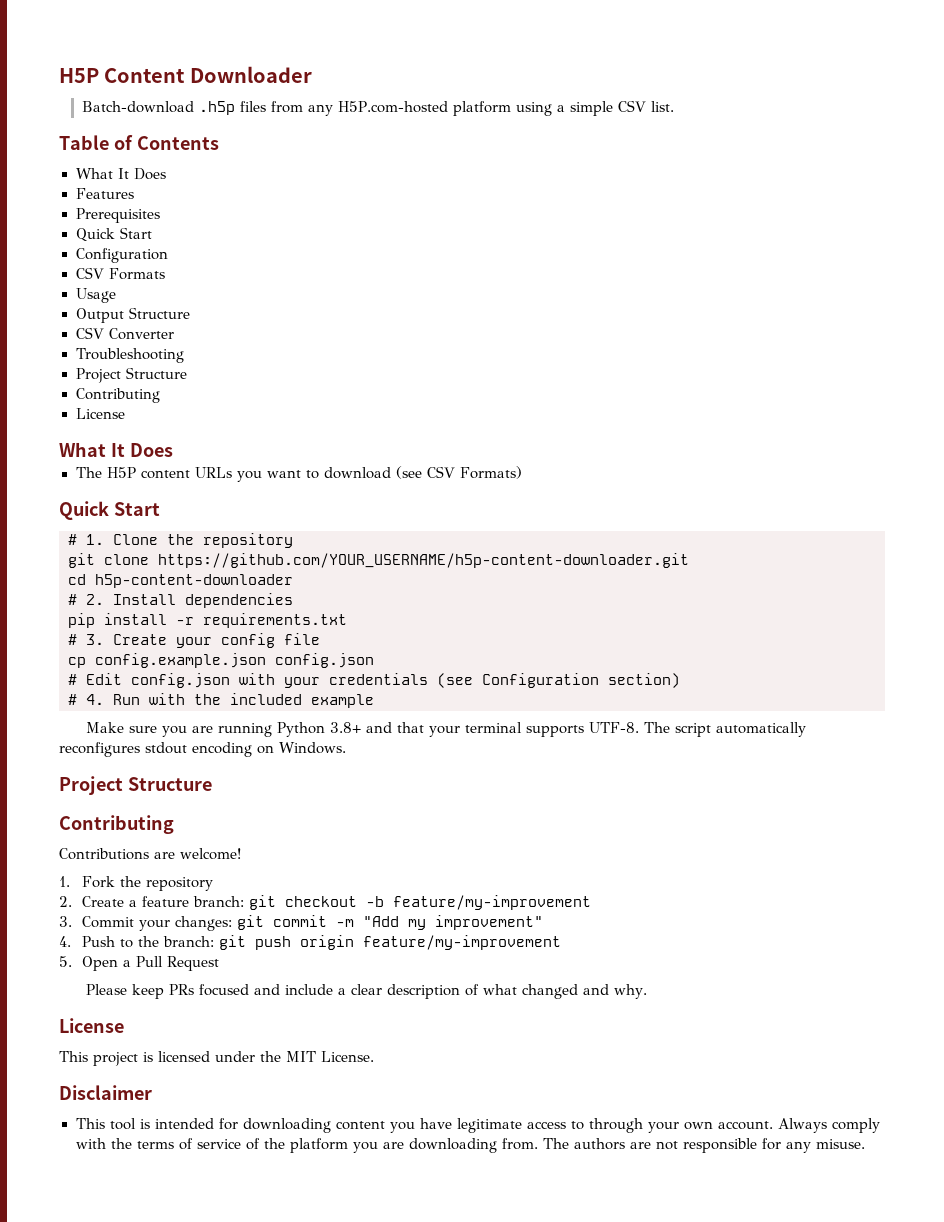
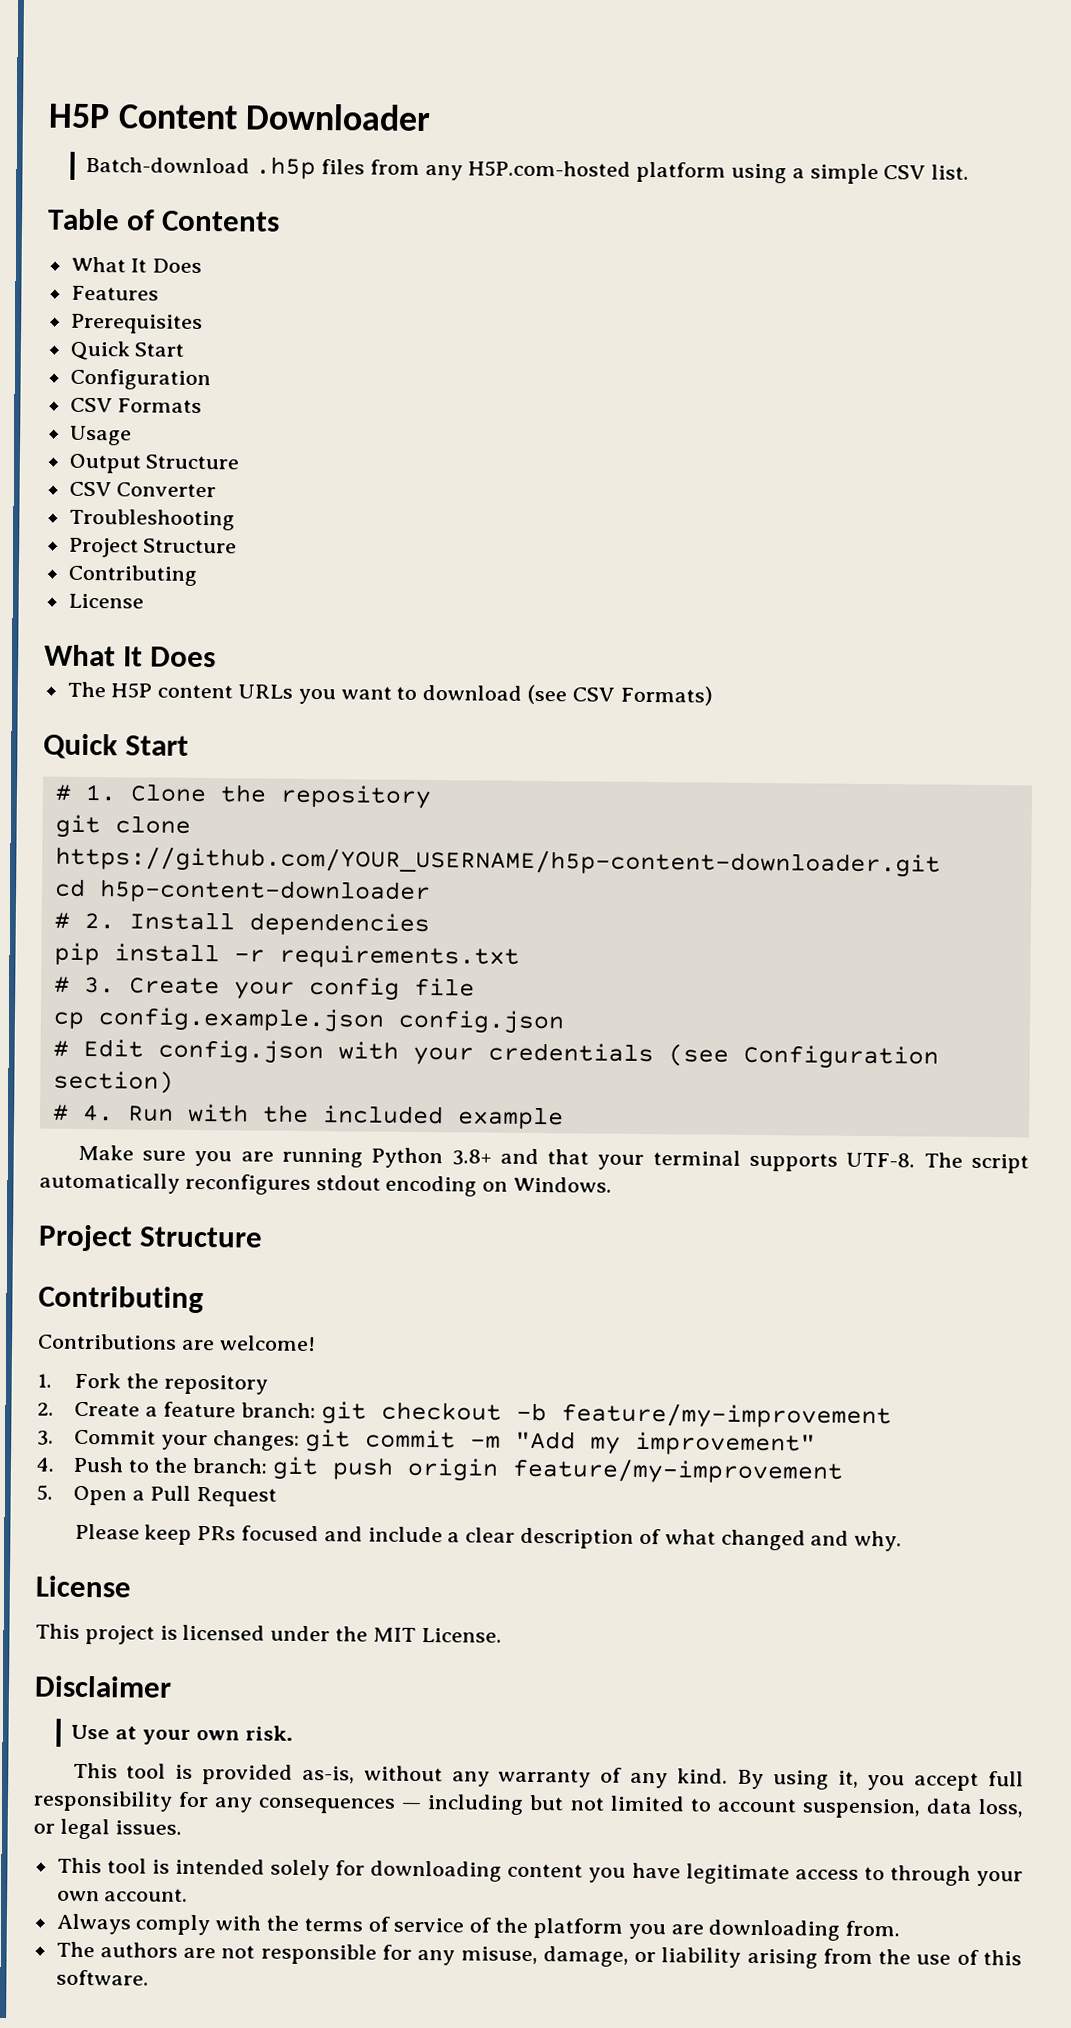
(152, 1092) none -> [71,1724,293,1745] [72,1762,1024,1791] [33,1790,1025,1819] [33,1818,182,1840] // Use at your own risk. // This tool is provided as-is, without any warranty of any kind. By using it, you accept full responsibility for any consequences — including but not limited to account suspension, data loss, or legal issues.
(214, 1123) none -> [270,1859,331,1881] solely
(773, 1125) none -> (189, 1895) //
(538, 1144) none -> (901, 1928) //
[815,1139,865,1149] misuse. -> [460,1946,1023,1969] [55,1969,149,1986] misuse, damage, or liability arising from the use of this software.

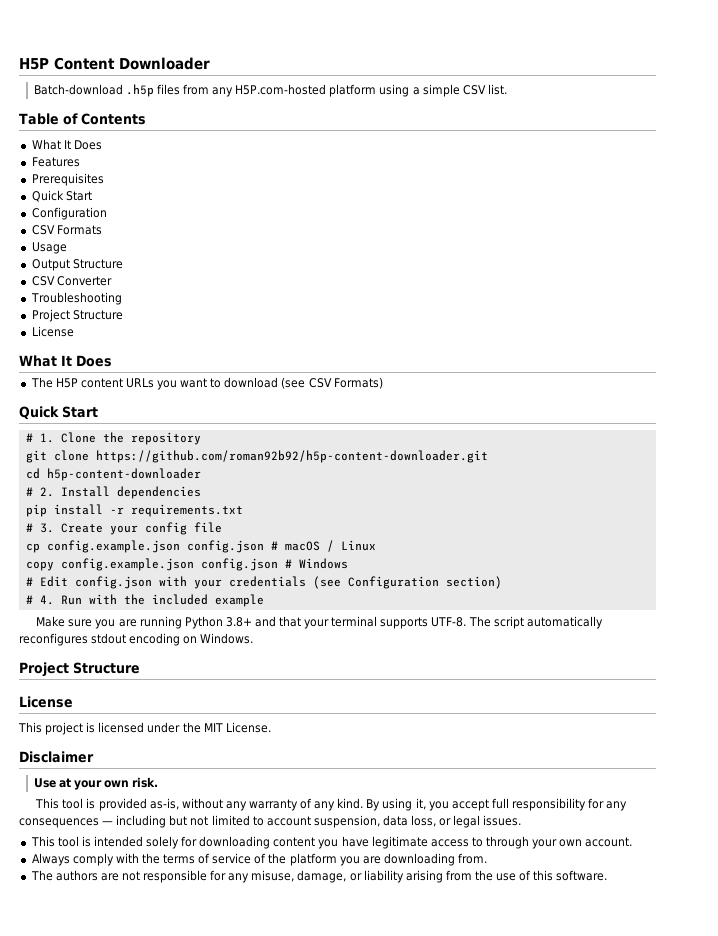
[67,564,197,586] // Contributing -> (123, 315) none
[54,845,941,878] https://github.com/YOUR_USERNAME/h5p-content-downloader.git -> [95,450,488,463] https://github.com/roman92b92/h5p-content-downloader.git
(565, 1022) none -> [270,540,376,552] [25,558,348,571] # macOS / Linux // copy config.example.json config.json # Windows
[38,1285,204,1314] [38,1333,316,1352] [37,1372,268,1395] [37,1401,892,1430] [37,1428,816,1456] [36,1456,844,1485] [36,1484,277,1507] [74,1523,903,1552] // Contributing // Contributions are welcome! // 1. Fork the repository // 2. Create a feature branch: git checkout -b feature/my-improvement // 3. Commit your changes: git commit -m "Add my improvement" // 4. Push to the branch: git push origin feature/my-improvement // 5. Open a Pull Request // Please keep PRs focused and include a clear description of what changed and why. -> (140, 668) none

